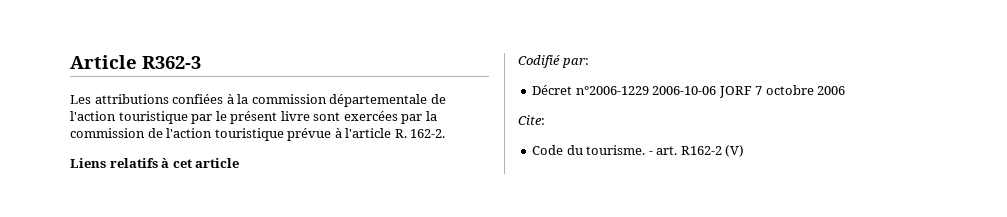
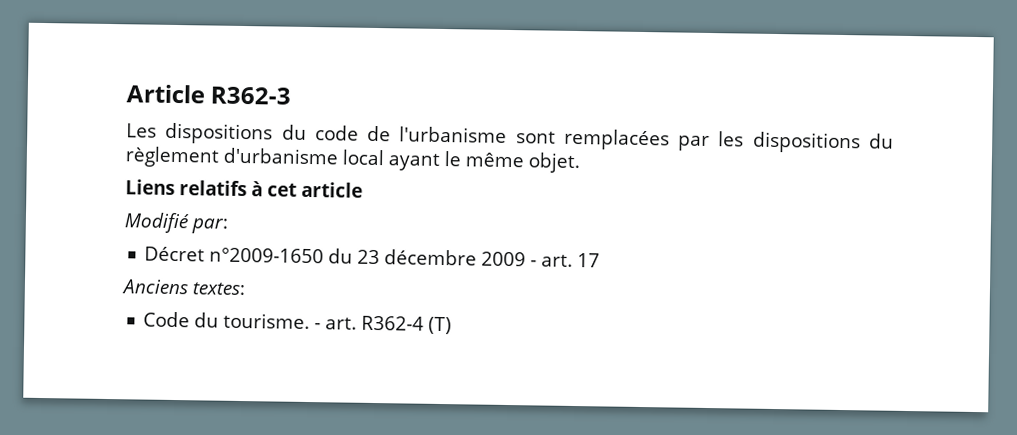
[94,94,446,107] [70,111,437,124] [70,128,446,141] attributions confiées à la commission départementale de l'action touristique par le présent livre sont exercées par la commission de l'action touristique prévue à l'article R. 162-2. -> [165,122,894,154] [125,146,580,174] dispositions du code de l'urbanisme sont remplacées par les dispositions du règlement d'urbanisme local ayant le même objet.
[518,55,560,68] Codifié -> [124,212,190,234] Modifié
[575,85,846,98] [518,115,545,125] n°2006-1229 2006-10-06 JORF 7 octobre 2006 // Cite: -> [209,247,601,268] [121,279,245,296] n°2009-1650 du 23 décembre 2009 - art. 17 // Anciens textes:
[680,145,745,157] R162-2 (V) -> [361,315,453,335] R362-4 (T)

